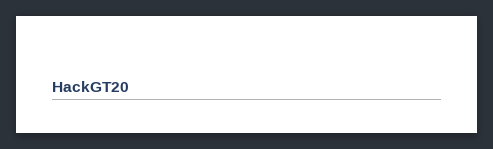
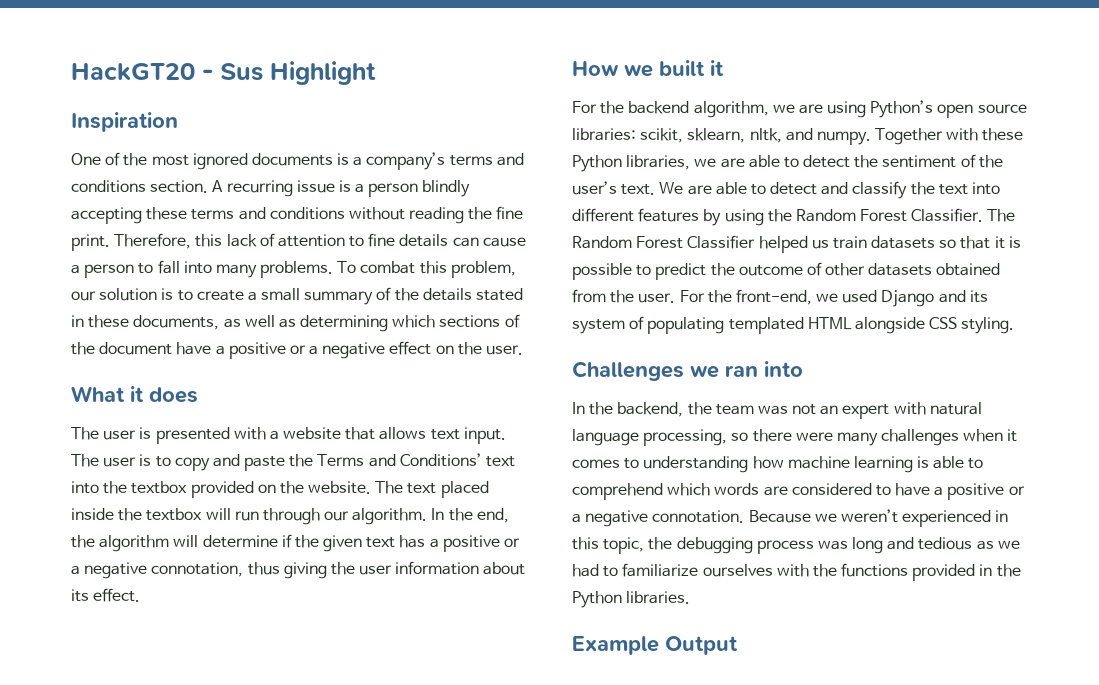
(129, 86) none -> [202,61,376,85] [71,112,178,132] [71,152,524,170] [71,180,471,197] [71,206,524,224] [71,233,526,251] [71,260,516,278] [71,287,524,305] [71,314,520,332] [71,341,524,359] [71,386,198,403] [71,427,506,444] [71,453,516,471] [71,481,489,498] [71,508,509,525] [71,534,521,552] [71,561,526,579] [71,588,141,602] [572,60,724,77] [572,100,1027,118] [572,128,1024,145] [572,154,1003,172] [572,181,1001,199] [572,208,1016,226] [572,235,1021,253] [572,262,1001,280] [572,289,988,307] [572,316,1015,334] [572,361,803,381] [572,402,982,419] [572,429,1018,446] [572,456,984,473] [572,483,1025,500] [572,509,1009,527] [572,537,1020,554] [572,563,1021,581] [572,591,691,608] [572,636,738,655] - Sus Highlight // Inspiration // One of the most ignored documents is a company’s terms and conditions section. A recurring issue is a person blindly accepting these terms and conditions without reading the fine print. Therefore, this lack of attention to fine details can cause a person to fall into many problems. To combat this problem, our solution is to create a small summary of the details stated in these documents, as well as determining which sections of the document have a positive or a negative effect on the user. // What it does // The user is presented with a website that allows text input. The user is to copy and paste the Terms and Conditions’ text into the textbox provided on the website. The text placed inside the textbox will run through our algorithm. In the end, the algorithm will determine if the given text has a positive or a negative connotation, thus giving the user information about its effect. // How we built it // For the backend algorithm, we are using Python’s open source libraries: scikit, sklearn, nltk, and numpy. Together with these Python libraries, we are able to detect the sentiment of the user’s text. We are able to detect and classify the text into different features by using the Random Forest Classifier. The Random Forest Classifier helped us train datasets so that it is possible to predict the outcome of other datasets obtained from the user. For the front-end, we used Django and its system of populating templated HTML alongside CSS styling. // Challenges we ran into // In the backend, the team was not an expert with natural language processing, so there were many challenges when it comes to understanding how machine learning is able to comprehend which words are considered to have a positive or a negative connotation. Because we weren’t experienced in this topic, the debugging process was long and tedious as we had to familiarize ourselves with the functions provided in the Python libraries. // Example Output

